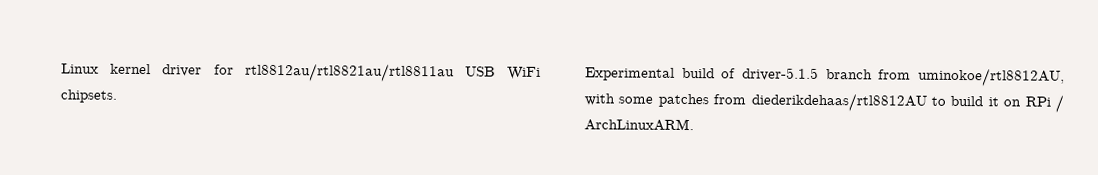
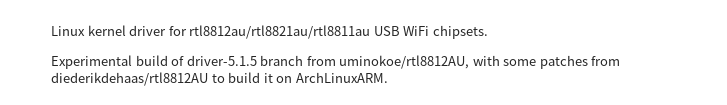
[1024,94,1064,113] RPi / -> (293, 79) none

